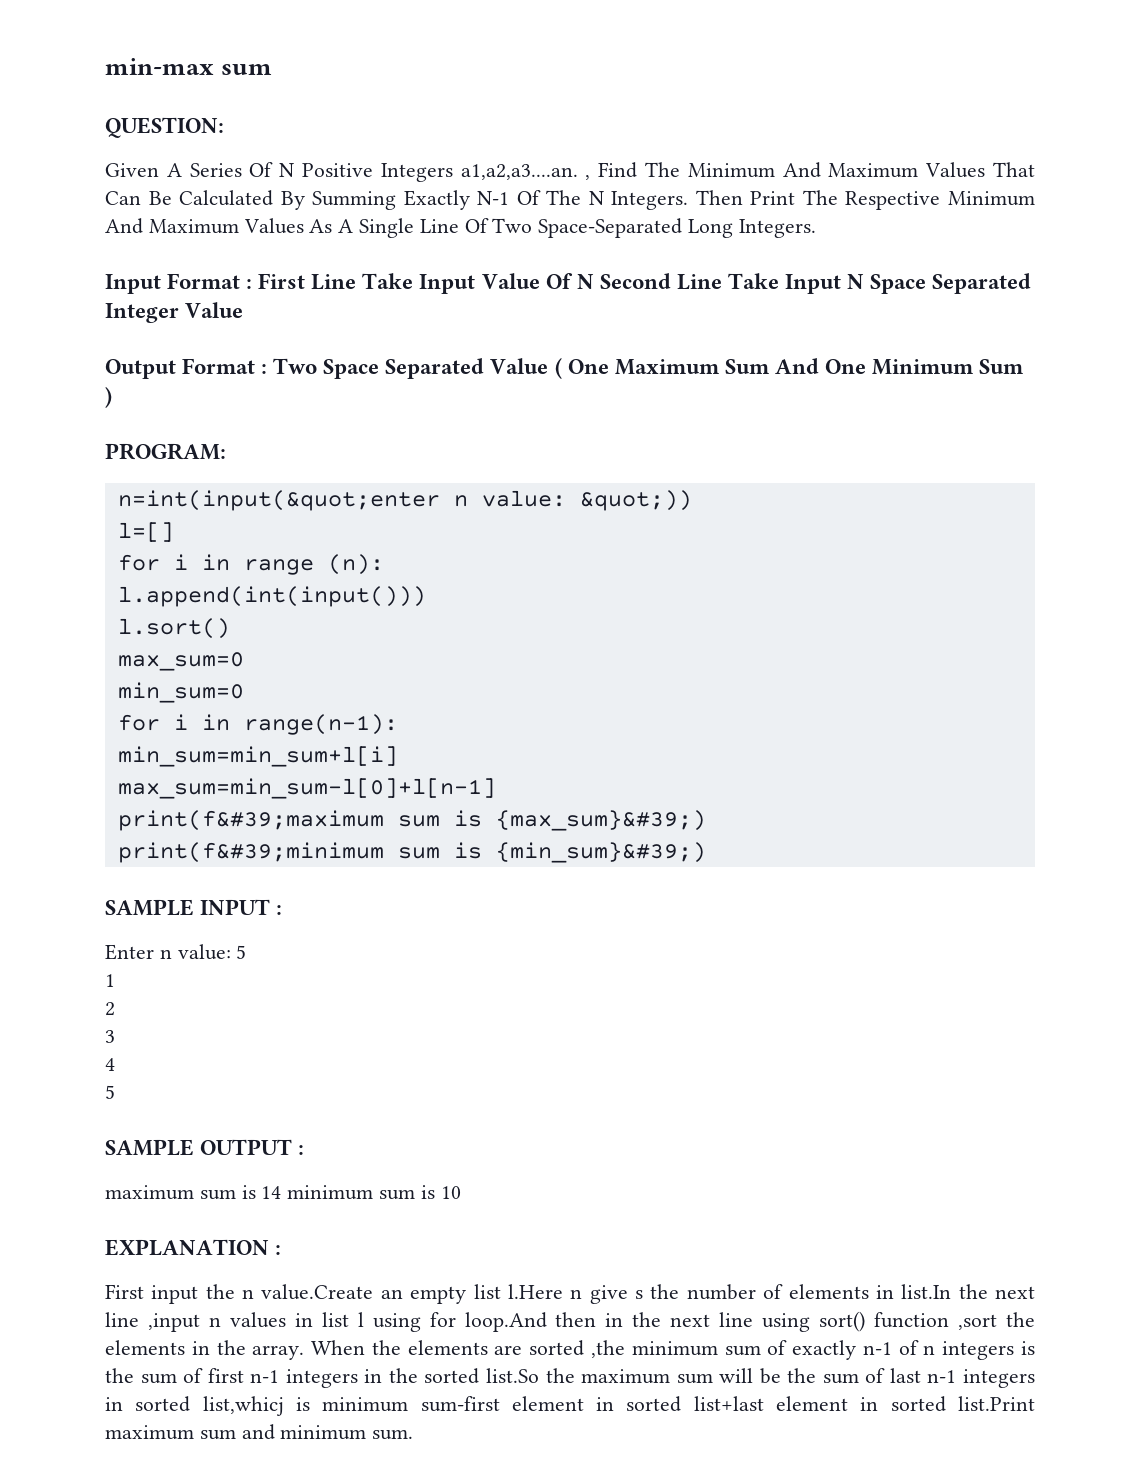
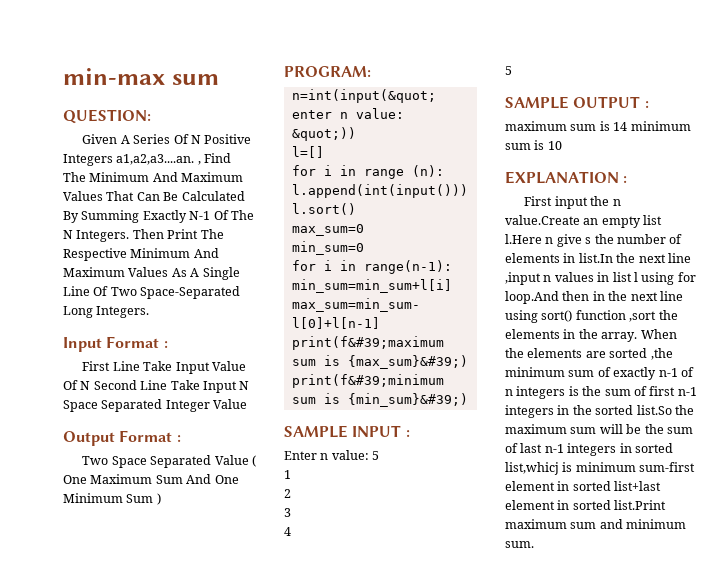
(253, 284) none -> (168, 344) //
(268, 369) none -> (181, 438) //

